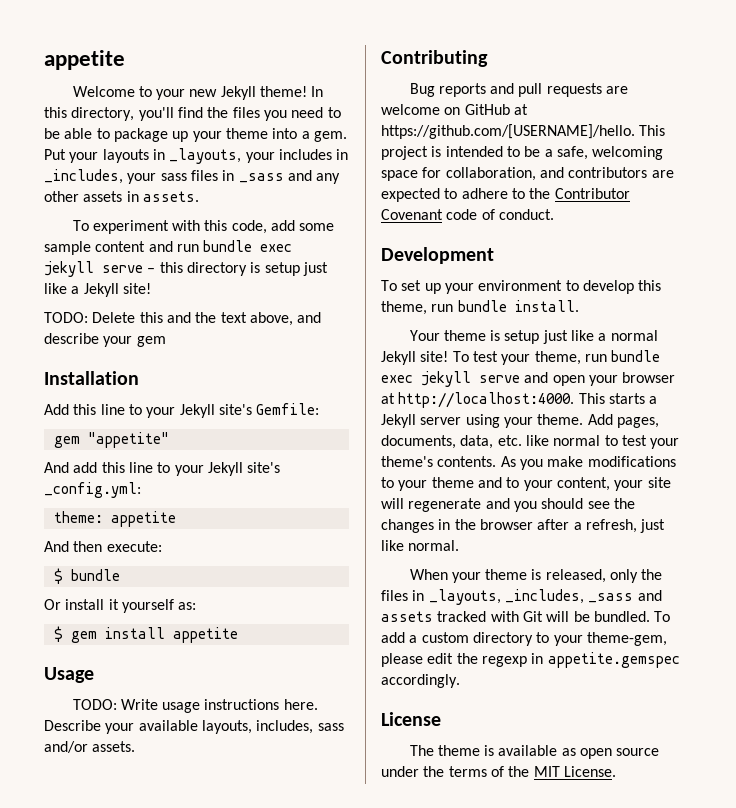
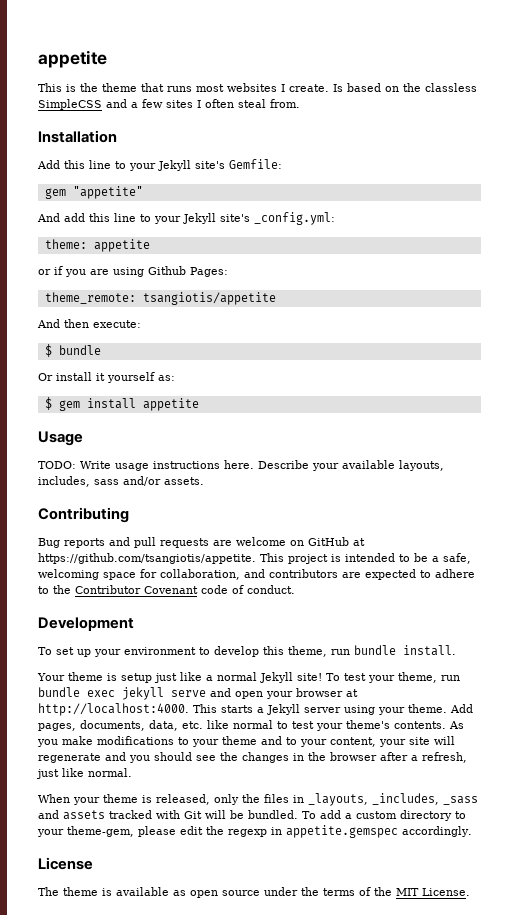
[44,50,125,70] [72,86,324,100] [44,107,341,121] [44,128,347,142] [44,148,349,164] [44,169,341,184] [44,191,199,202] [72,220,335,234] [44,240,293,255] [44,261,328,277] [44,283,151,297] [44,312,322,326] [44,333,166,347] appetite // Welcome to your new Jekyll theme! In this directory, you'll find the files you need to be able to package up your theme into a gem. Put your layouts in _layouts, your includes in _includes, your sass files in _sass and any other assets in assets. // To experiment with this code, add some sample content and run bundle exec jekyll serve – this directory is setup just like a Jekyll site! // TODO: Delete this and the text above, and describe your gem -> [38,50,107,68] [38,83,477,92] [38,99,300,110] appetite // This is the theme that runs most websites I create. Is based on the classless SimpleCSS and a few sites I often steal from.
(176, 519) none -> [38,266,228,277] [44,292,276,305] // or if you are using Github Pages: // theme_remote: tsangiotis/appetite
[381,124,635,139] https://github.com/[USERNAME]/hello. -> [38,553,256,564] https://github.com/tsangiotis/appetite.

